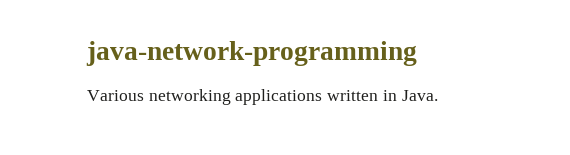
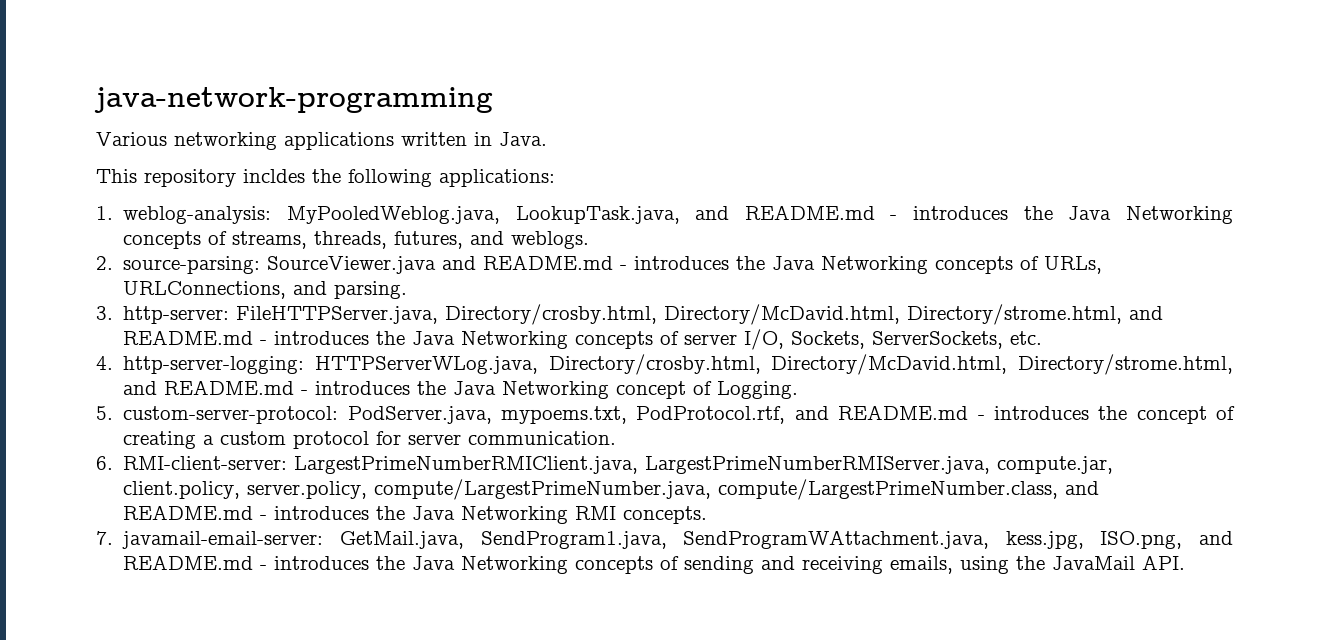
(438, 95) none -> [96,169,555,187] [96,205,1234,224] [123,231,590,249] [96,255,1103,274] [123,281,408,299] [96,304,1164,325] [123,329,1043,350] [96,354,1233,375] [123,380,799,399] [96,405,1235,424] [123,431,617,449] [96,456,1114,474] [123,479,1100,500] [123,505,708,524] [96,530,1233,549] [123,555,1186,574] // This repository incldes the following applications: // 1. weblog-analysis: MyPooledWeblog.java, LookupTask.java, and README.md - introduces the Java Networking concepts of streams, threads, futures, and weblogs. // 2. source-parsing: SourceViewer.java and README.md - introduces the Java Networking concepts of URLs, URLConnections, and parsing. // 3. http-server: FileHTTPServer.java, Directory/crosby.html, Directory/McDavid.html, Directory/strome.html, and README.md - introduces the Java Networking concepts of server I/O, Sockets, ServerSockets, etc. // 4. http-server-logging: HTTPServerWLog.java, Directory/crosby.html, Directory/McDavid.html, Directory/strome.html, and README.md - introduces the Java Networking concept of Logging. // 5. custom-server-protocol: PodServer.java, mypoems.txt, PodProtocol.rtf, and README.md - introduces the concept of creating a custom protocol for server communication. // 6. RMI-client-server: LargestPrimeNumberRMIClient.java, LargestPrimeNumberRMIServer.java, compute.jar, client.policy, server.policy, compute/LargestPrimeNumber.java, compute/LargestPrimeNumber.class, and README.md - introduces the Java Networking RMI concepts. // 7. javamail-email-server: GetMail.java, SendProgram1.java, SendProgramWAttachment.java, kess.jpg, ISO.png, and README.md - introduces the Java Networking concepts of sending and receiving emails, using the JavaMail API.

